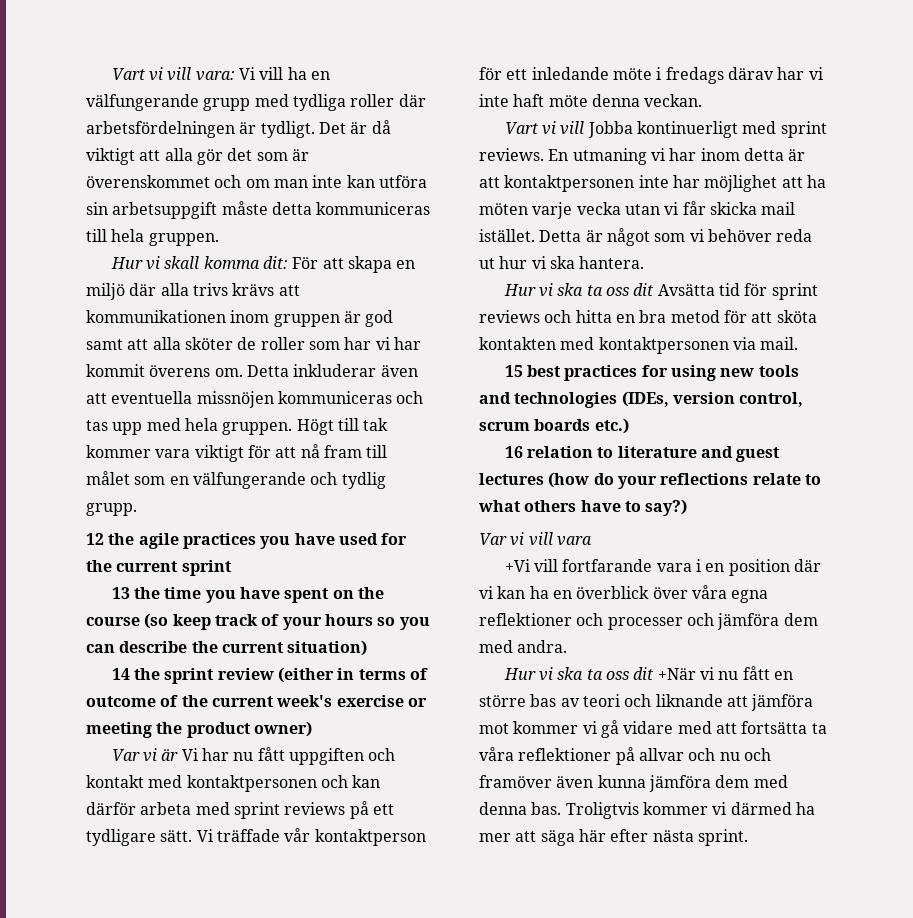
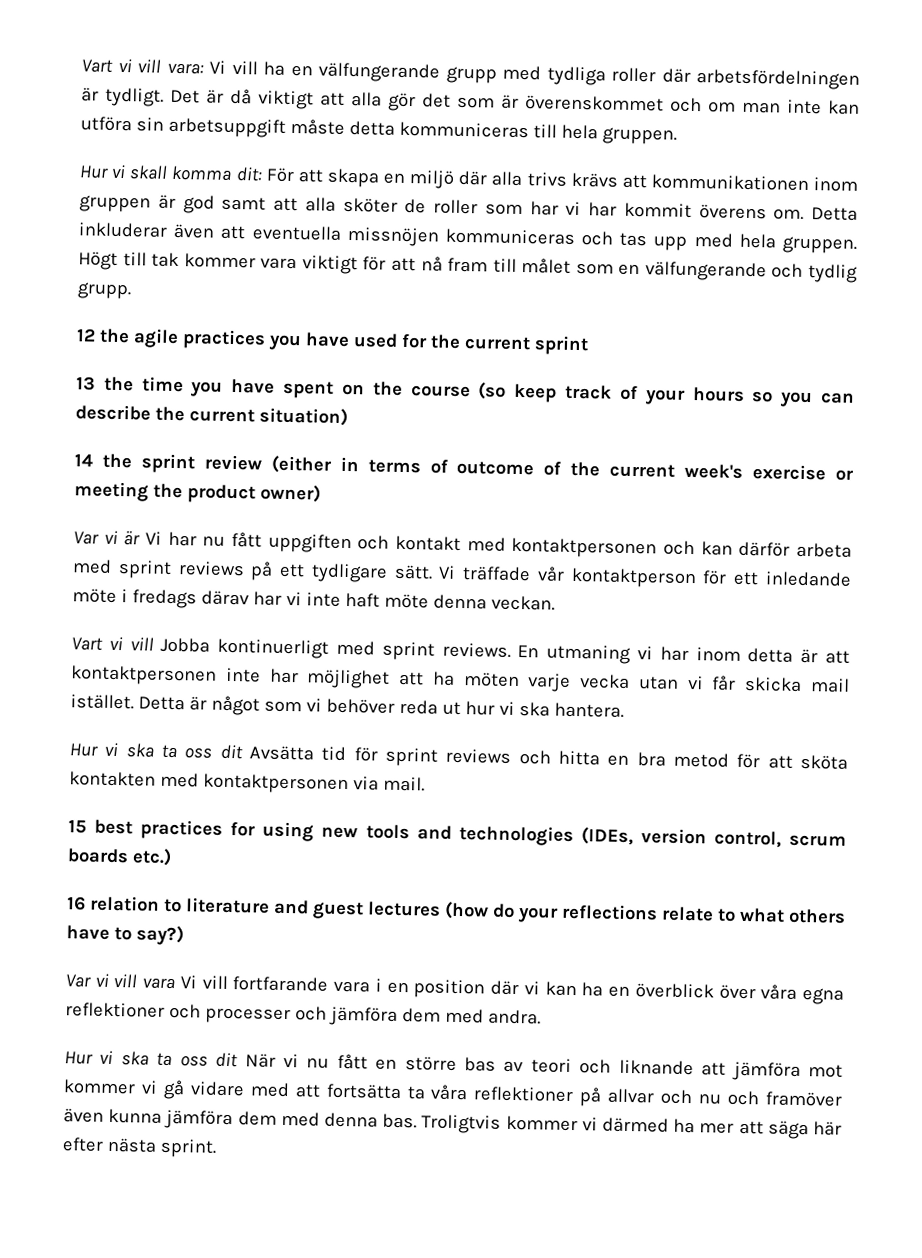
[504,559,530,572] // +Vi -> [179,975,197,989] Vi
[657,668,696,680] +När -> [244,1053,276,1068] När

